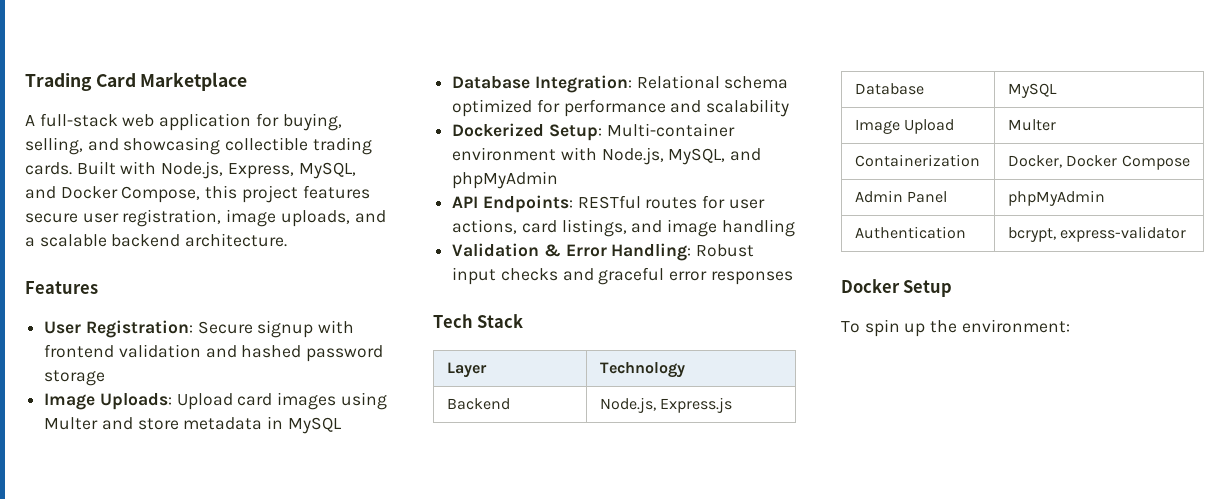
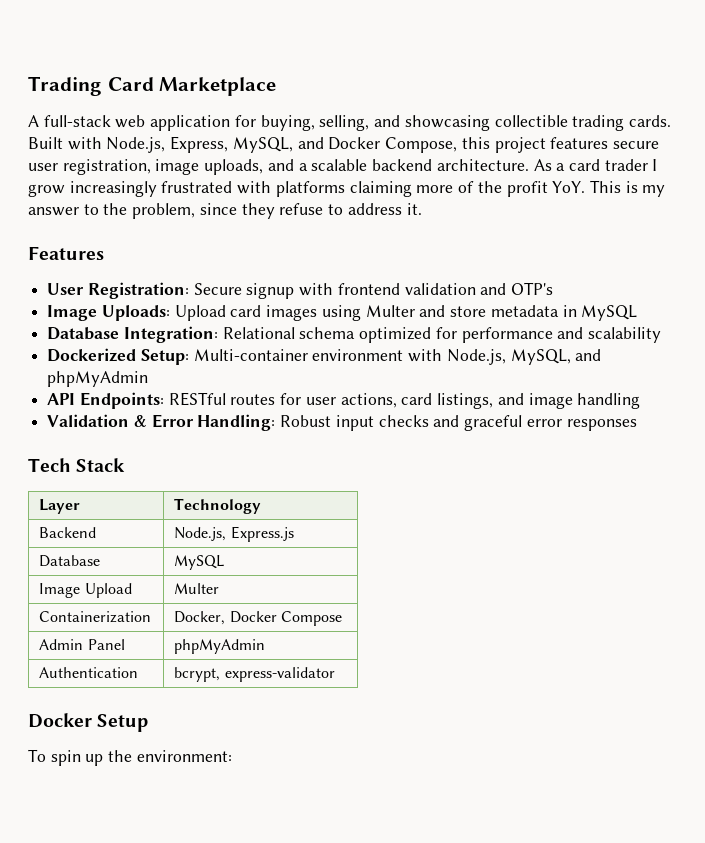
(288, 240) none -> [533,159,658,171] [28,180,666,197] [28,203,422,219] As a card trader I grow increasingly frustrated with platforms claiming more of the profit YoY. This is my answer to the problem, since they refuse to address it.
[241,345,384,362] [44,370,106,386] hashed password storage -> [511,282,554,295] OTP's

